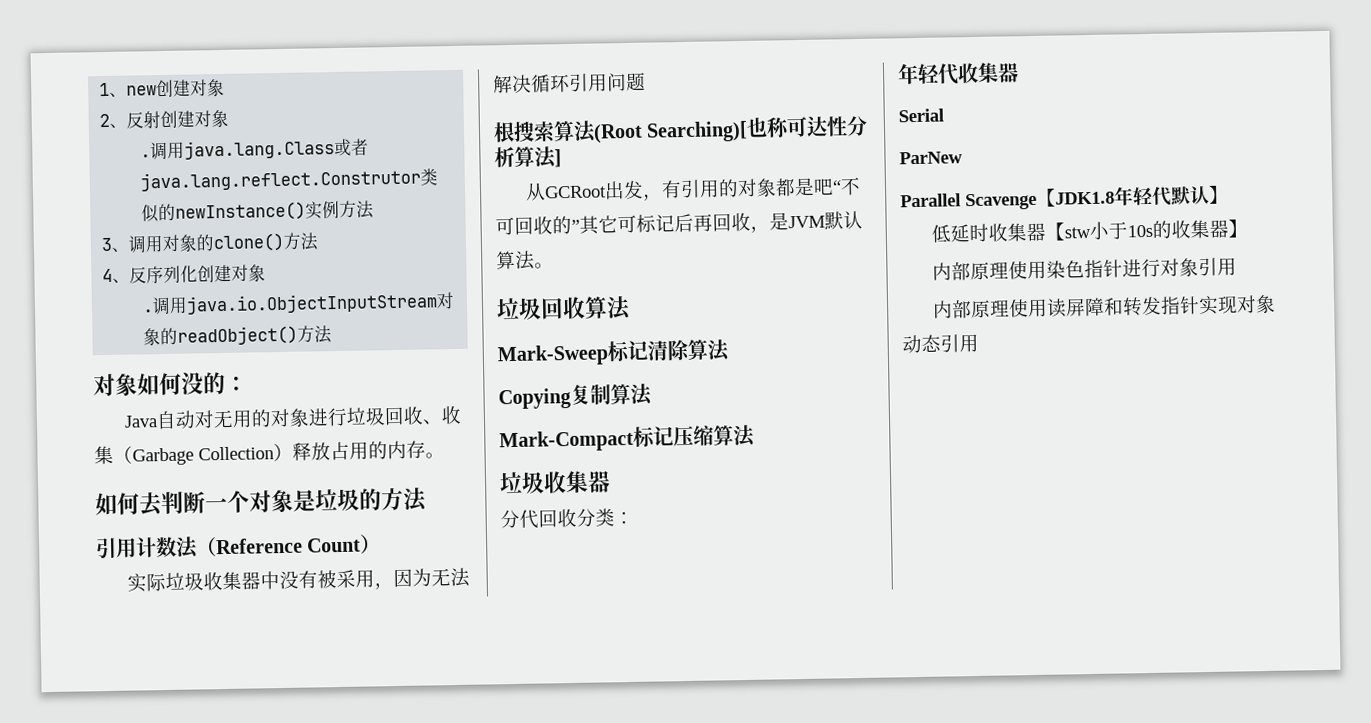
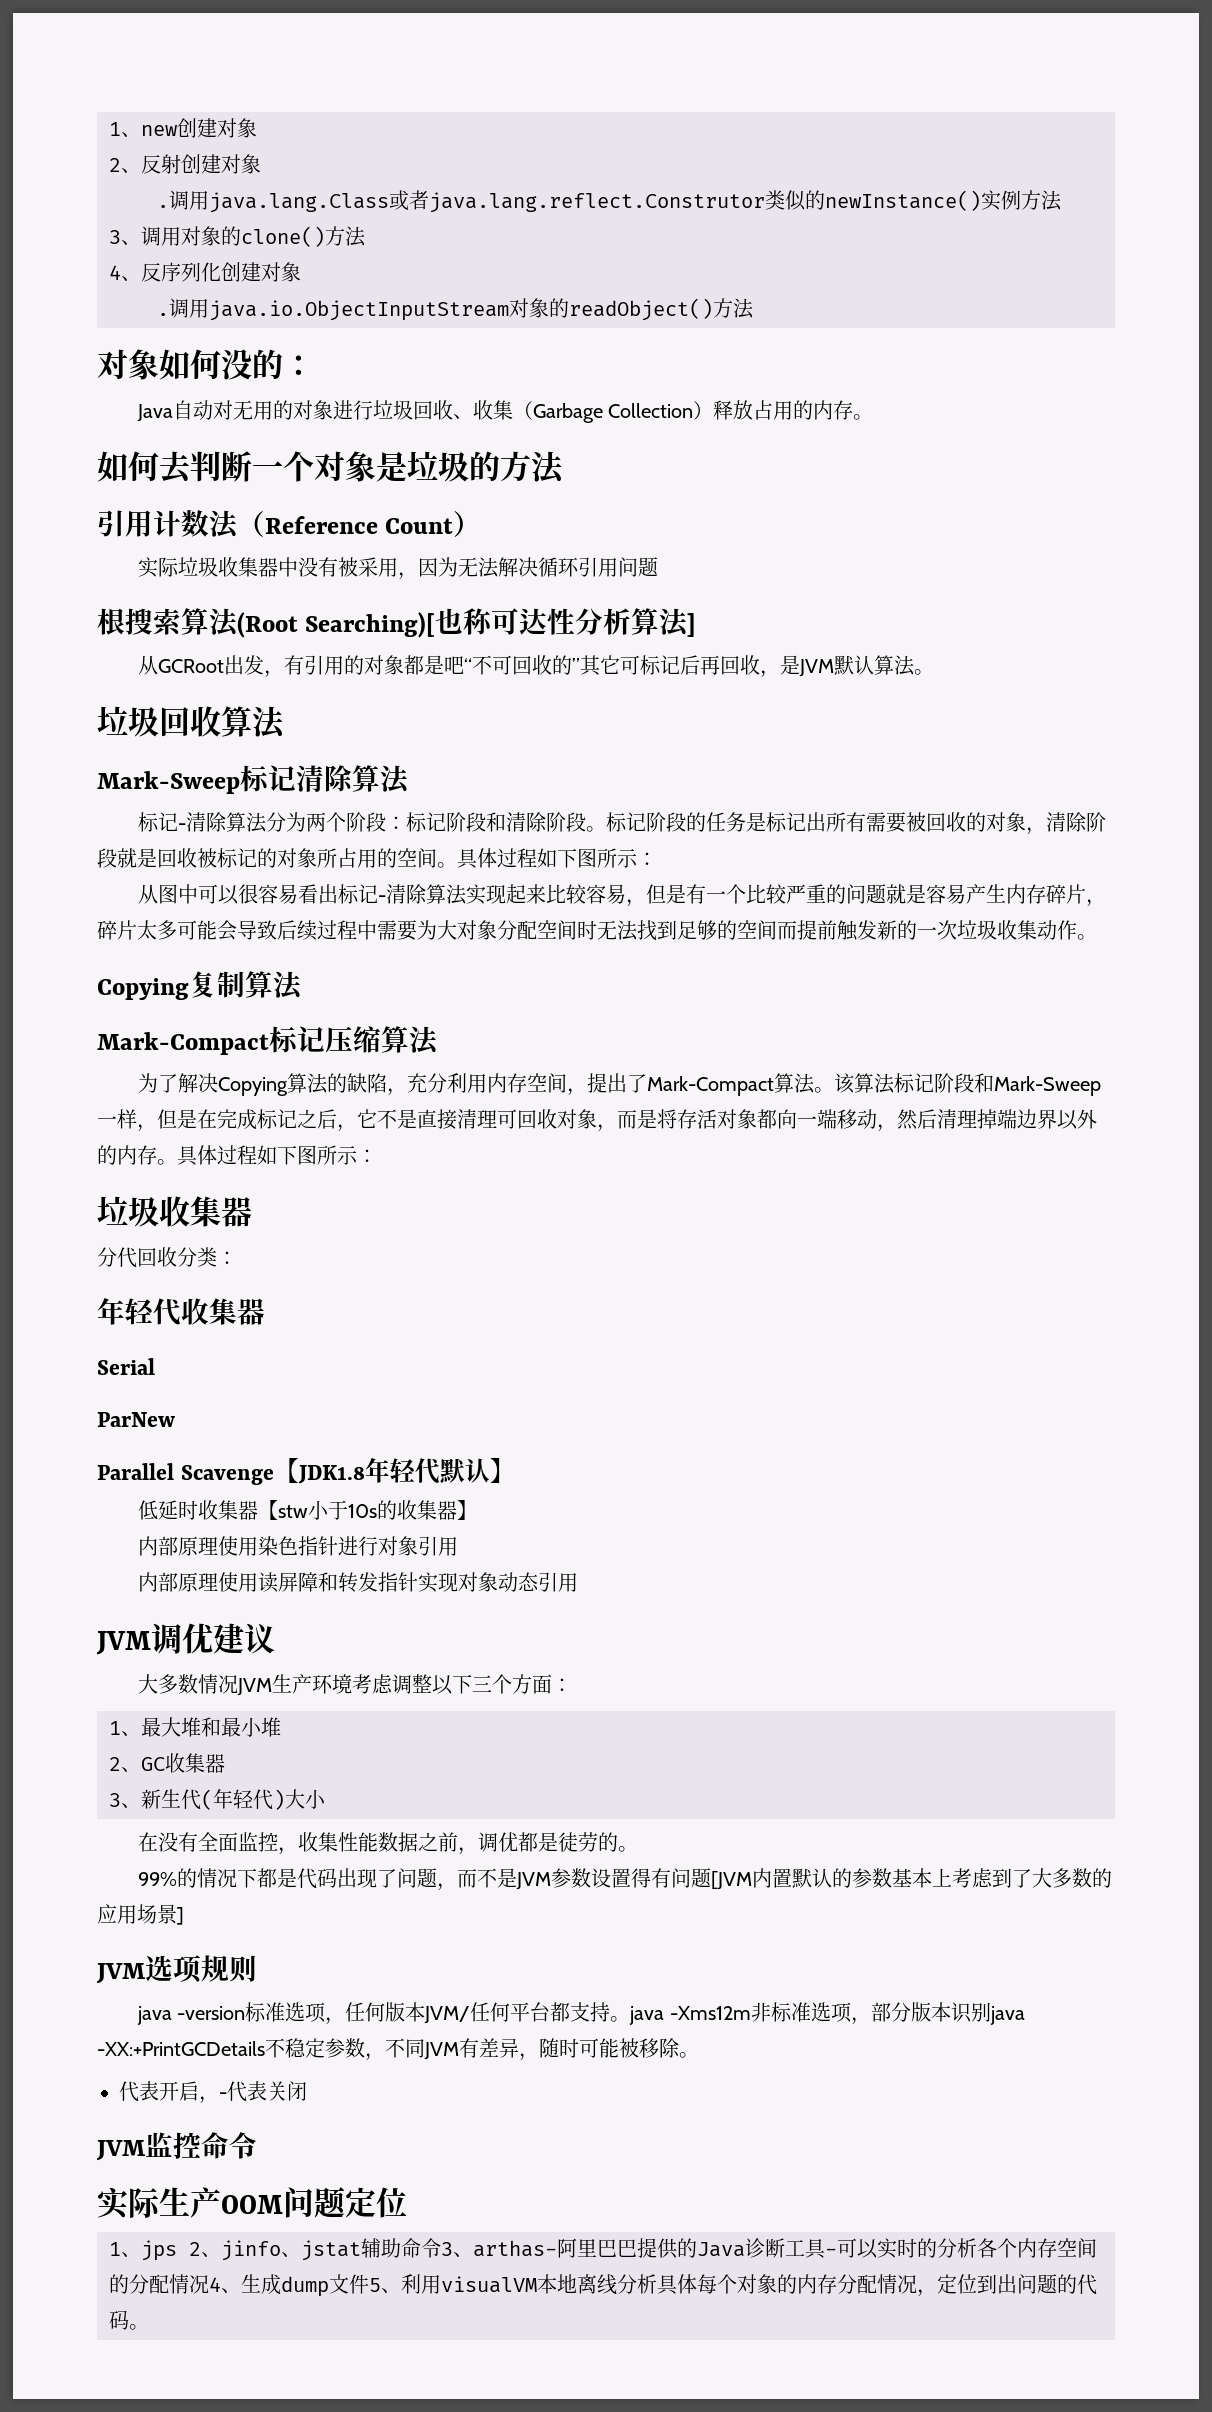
(731, 350) none -> [138,812,1107,835] [97,848,657,869] [138,884,1107,907] [97,920,1097,941] // 标记-清除算法分为两个阶段：标记阶段和清除阶段。标记阶段的任务是标记出所有需要被回收的对象，清除阶段就是回收被标记的对象所占用的空间。具体过程如下图所示： // 从图中可以很容易看出标记-清除算法实现起来比较容易，但是有一个比较严重的问题就是容易产生内存碎片，碎片太多可能会导致后续过程中需要为大对象分配空间时无法找到足够的空间而提前触发新的一次垃圾收集动作。
(756, 436) none -> [138,1073,1102,1096] [97,1109,1097,1132] [97,1145,377,1166] // 为了解决Copying算法的缺陷，充分利用内存空间，提出了Mark-Compact算法。该算法标记阶段和Mark-Sweep一样，但是在完成标记之后，它不是直接清理可回收对象，而是将存活对象都向一端移动，然后清理掉端边界以外的内存。具体过程如下图所示：
(979, 343) none -> [96,1623,275,1655] [138,1674,573,1696] [109,1717,281,1737] [109,1753,225,1773] [109,1789,326,1810] [138,1832,639,1855] [138,1868,1113,1891] [97,1904,184,1925] [96,1955,257,1984] [137,2002,1025,2025] [97,2038,699,2061] [119,2081,307,2104] [96,2132,257,2161] [97,2187,407,2220] [109,2238,1097,2261] [109,2274,1097,2297] [109,2310,149,2330] // JVM调优建议 // 大多数情况JVM生产环境考虑调整以下三个方面： // 1、最大堆和最小堆 // 2、GC收集器 // 3、新生代(年轻代)大小 // 在没有全面监控，收集性能数据之前，调优都是徒劳的。 // 99%的情况下都是代码出现了问题，而不是JVM参数设置得有问题[JVM内置默认的参数基本上考虑到了大多数的应用场景] // JVM选项规则 // java -version标准选项，任何版本JVM/任何平台都支持。java -Xms12m非标准选项，部分版本识别java -XX:+PrintGCDetails不稳定参数，不同JVM有差异，随时可能被移除。 // 代表开启，-代表关闭 // JVM监控命令 // 实际生产OOM问题定位 // 1、jps 2、jinfo、jstat辅助命令3、arthas-阿里巴巴提供的Java诊断工具-可以实时的分析各个内存空间的分配情况4、生成dump文件5、利用visualVM本地离线分析具体每个对象的内存分配情况，定位到出问题的代码。

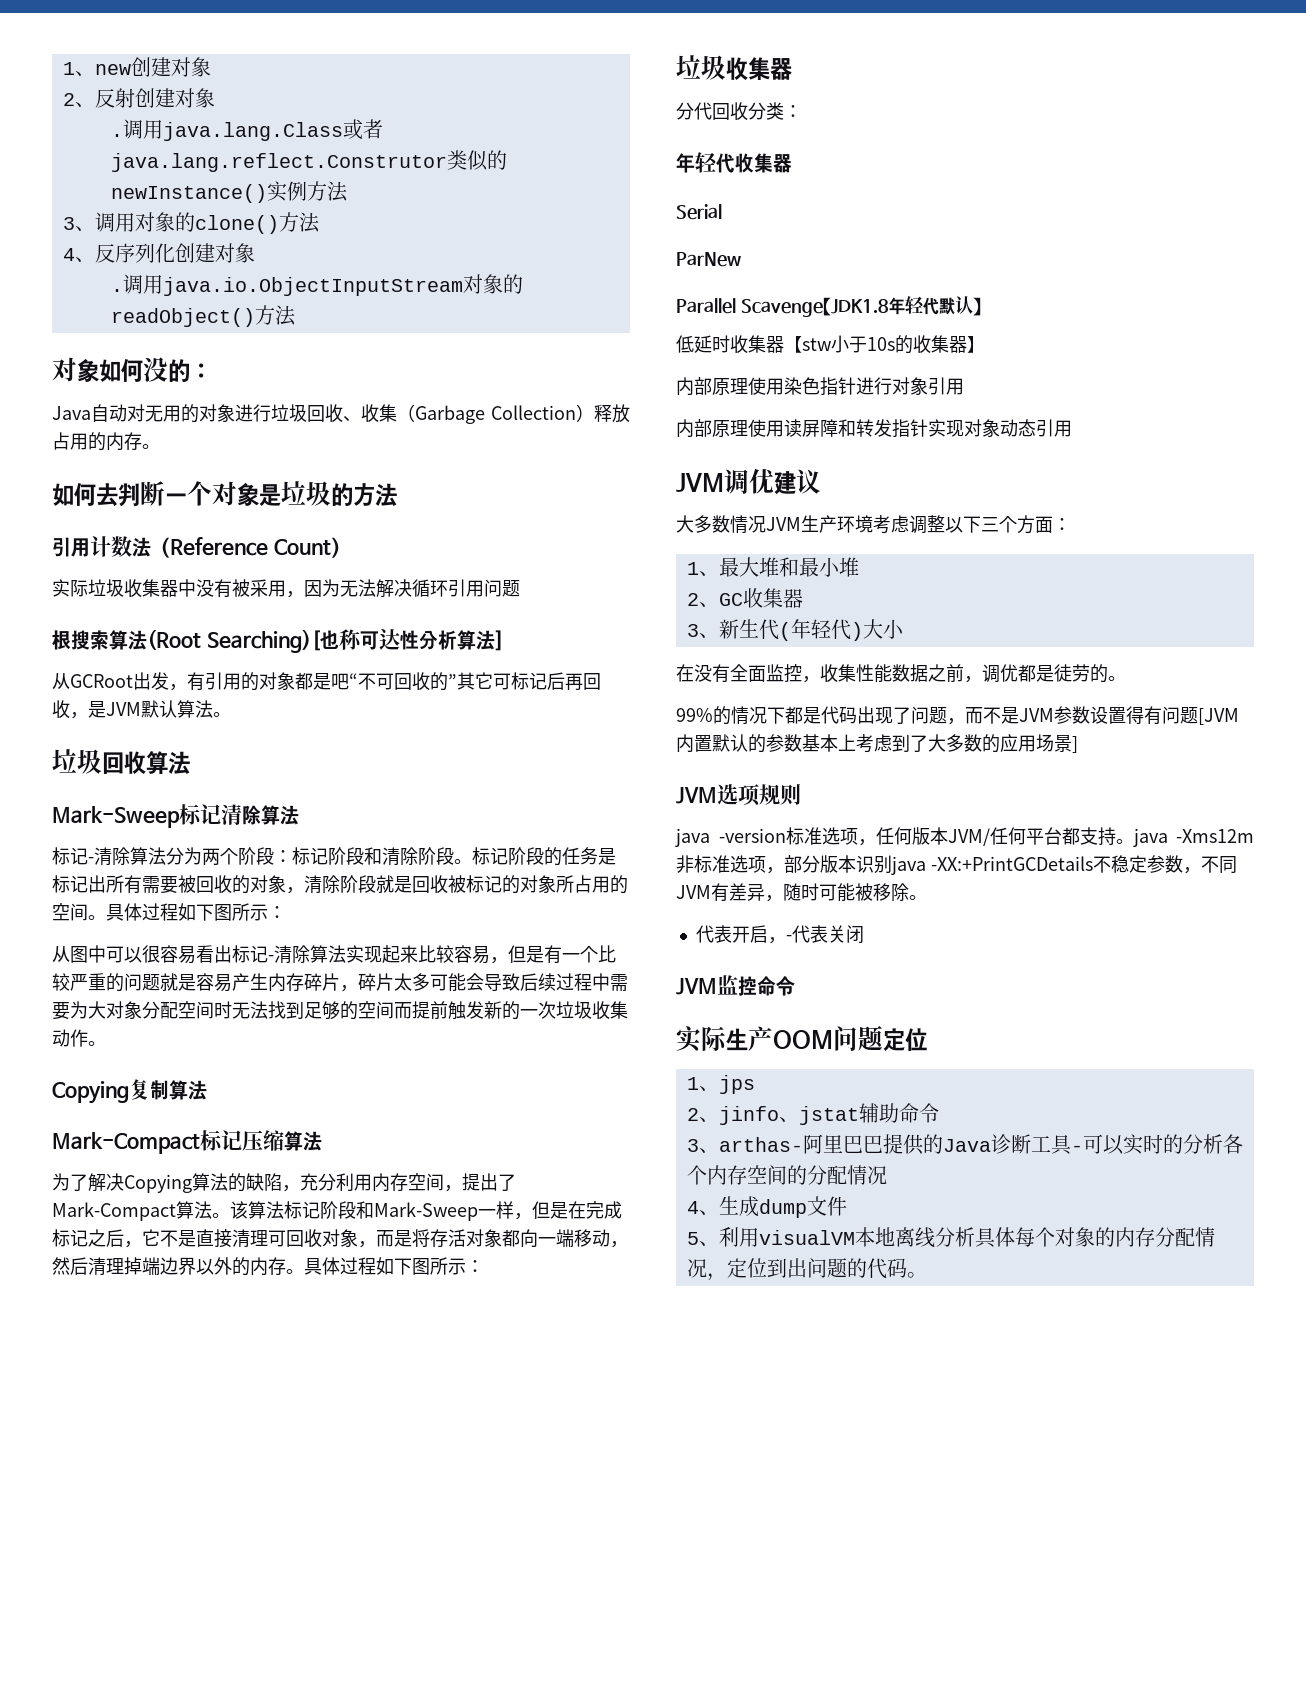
(177, 2250) none -> (755, 1084) //
(441, 2248) none -> (939, 1113) //
(209, 2284) none -> (887, 1175) //
(369, 2284) none -> (847, 1206) //

